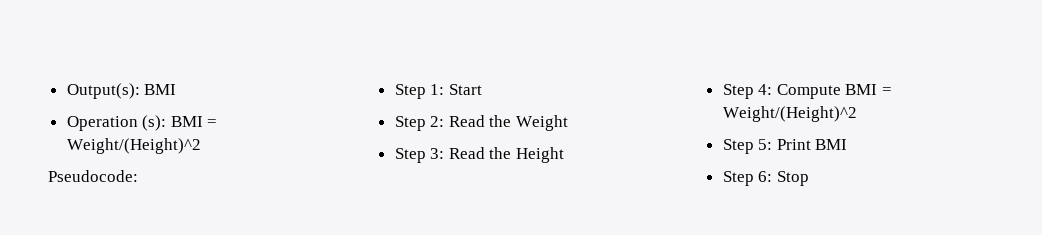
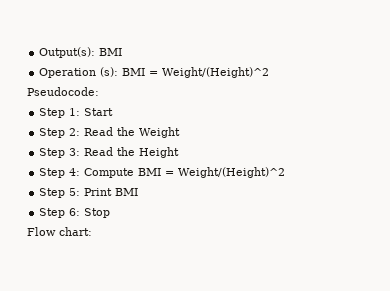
(809, 178) none -> [27,227,92,236] // Flow chart:

